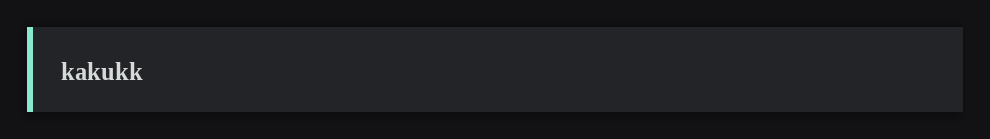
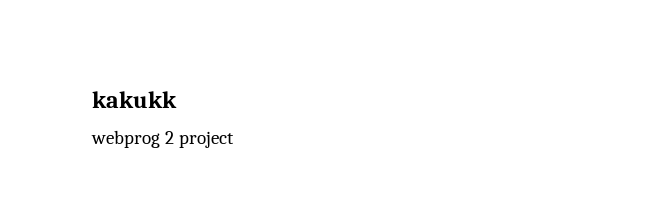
(143, 71) none -> [91,130,235,148] // webprog 2 project

